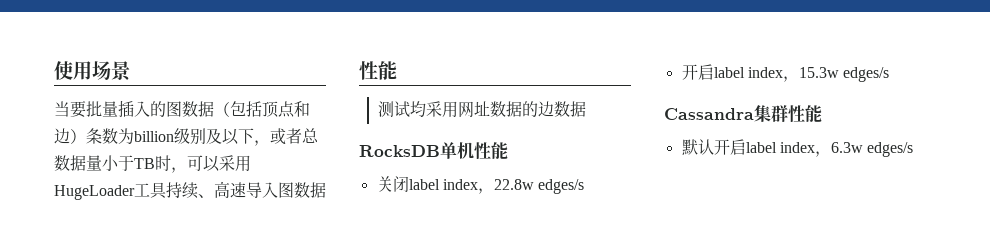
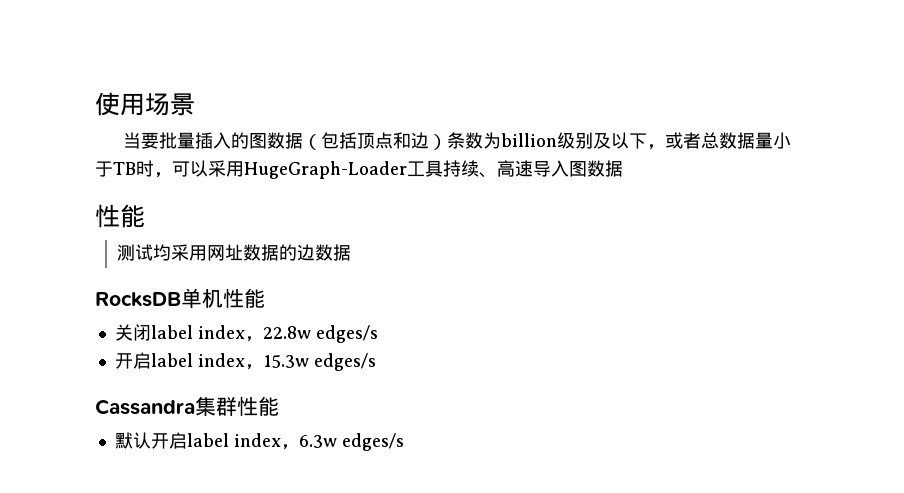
[54,185,135,200] HugeLoader -> [244,161,407,179] HugeGraph-Loader

